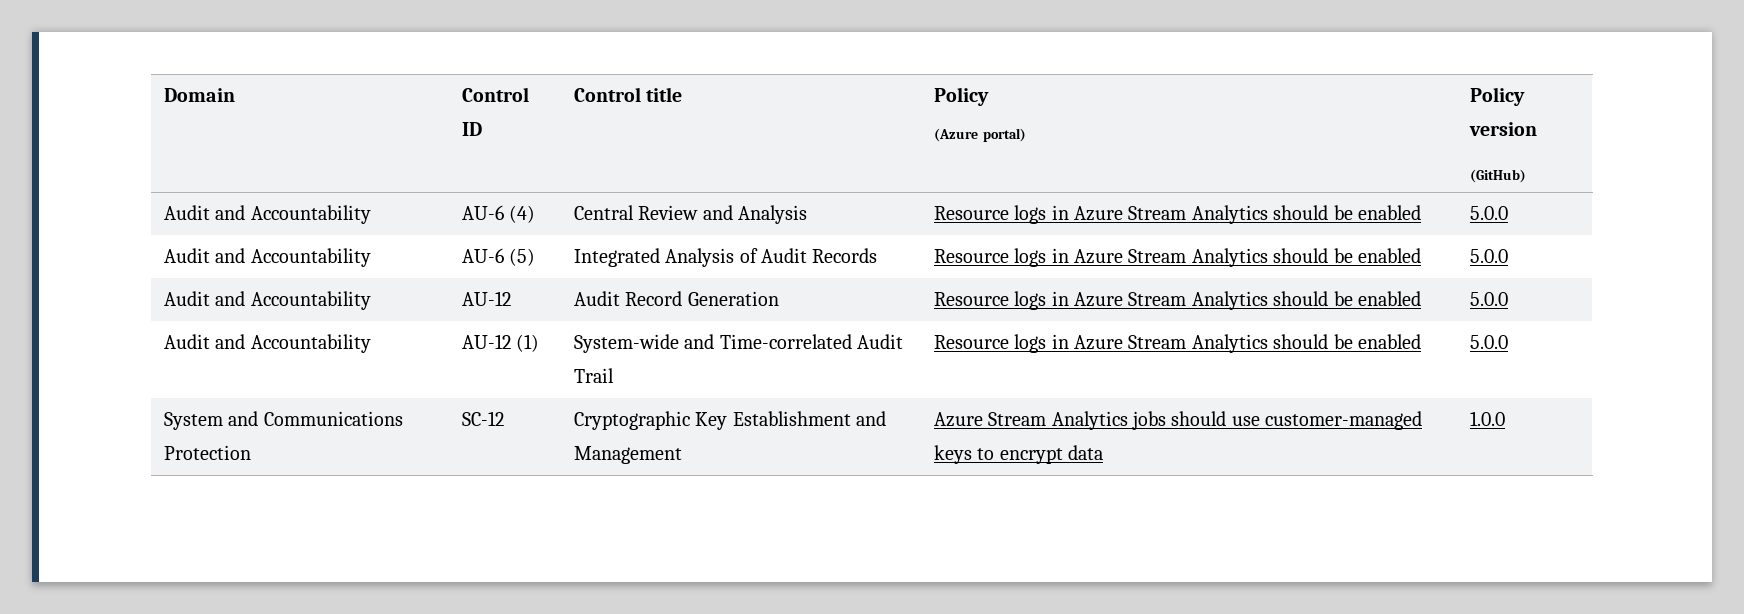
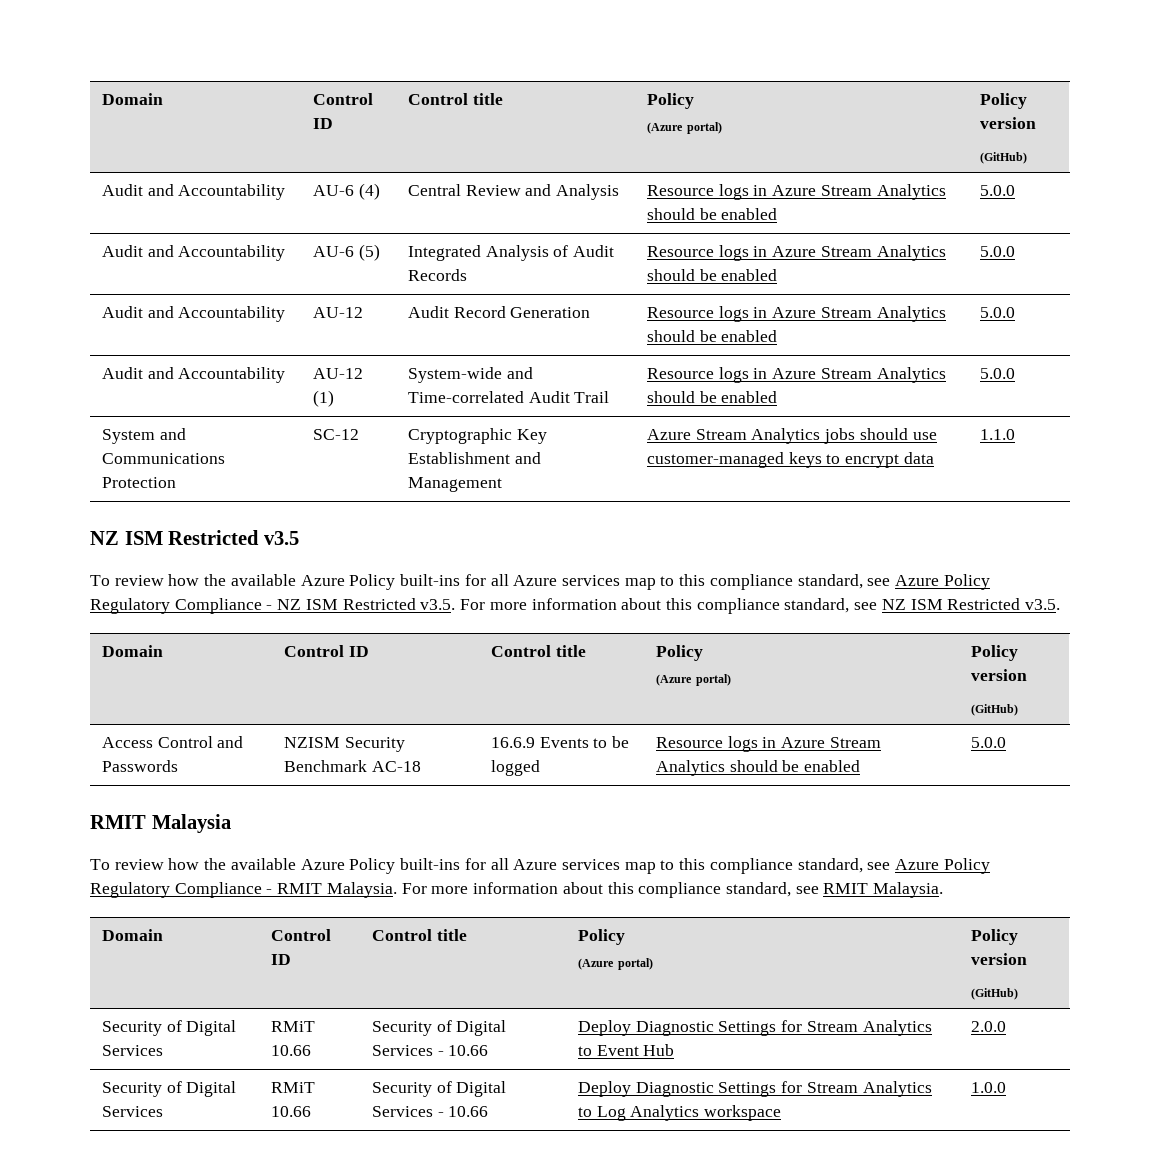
(1104, 452) none -> [979,429,1015,440] [90,530,299,545] [90,574,990,590] [90,598,1061,614] [101,645,163,657] [283,645,369,657] [490,645,586,657] [655,645,703,661] [655,674,731,686] [970,645,1018,661] [970,669,1027,681] [970,704,1018,716] [101,736,244,748] [101,760,178,772] [283,737,405,752] [283,760,421,772] [490,736,630,748] [490,760,540,776] [655,736,881,752] [655,760,861,776] [970,737,1006,748] [90,814,231,833] [90,858,990,874] [90,882,944,898] [101,929,163,941] [270,929,331,941] [270,954,291,965] [371,929,467,941] [577,929,625,945] [577,958,653,970] [970,929,1018,945] [970,953,1027,965] [970,988,1018,1000] [101,1020,237,1036] [101,1045,163,1056] [270,1021,315,1032] [270,1045,311,1056] [371,1020,507,1036] [371,1045,489,1056] [577,1020,932,1036] [577,1044,675,1056] [970,1021,1006,1032] [101,1081,237,1097] [101,1106,163,1117] [270,1082,315,1093] [270,1106,311,1117] [371,1081,507,1097] [371,1106,489,1117] [577,1081,932,1097] [577,1105,782,1121] | 1.1.0 // NZ ISM Restricted v3.5 // To review how the available Azure Policy built-ins for all Azure services map to this compliance standard, see Azure Policy Regulatory Compliance - NZ ISM Restricted v3.5. For more information about this compliance standard, see NZ ISM Restricted v3.5. // Domain | Control ID | Control title | Policy // (Azure portal) | Policy version // (GitHub) // Access Control and Passwords | NZISM Security Benchmark AC-18 | 16.6.9 Events to be logged | Resource logs in Azure Stream Analytics should be enabled | 5.0.0 // RMIT Malaysia // To review how the available Azure Policy built-ins for all Azure services map to this compliance standard, see Azure Policy Regulatory Compliance - RMIT Malaysia. For more information about this compliance standard, see RMIT Malaysia. // Domain | Control ID | Control title | Policy // (Azure portal) | Policy version // (GitHub) // Security of Digital Services | RMiT 10.66 | Security of Digital Services - 10.66 | Deploy Diagnostic Settings for Stream Analytics to Event Hub | 2.0.0 // Security of Digital Services | RMiT 10.66 | Security of Digital Services - 10.66 | Deploy Diagnostic Settings for Stream Analytics to Log Analytics workspace

